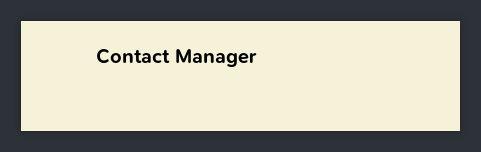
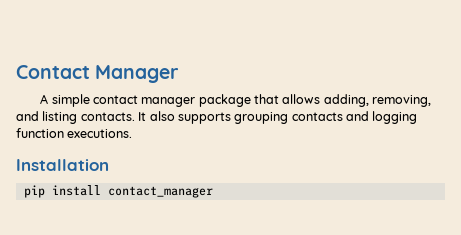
(257, 58) none -> [40,94,432,107] [16,111,418,124] [16,128,133,138] [16,159,109,171] [23,185,213,198] // A simple contact manager package that allows adding, removing, and listing contacts. It also supports grouping contacts and logging function executions. // Installation // pip install contact_manager

